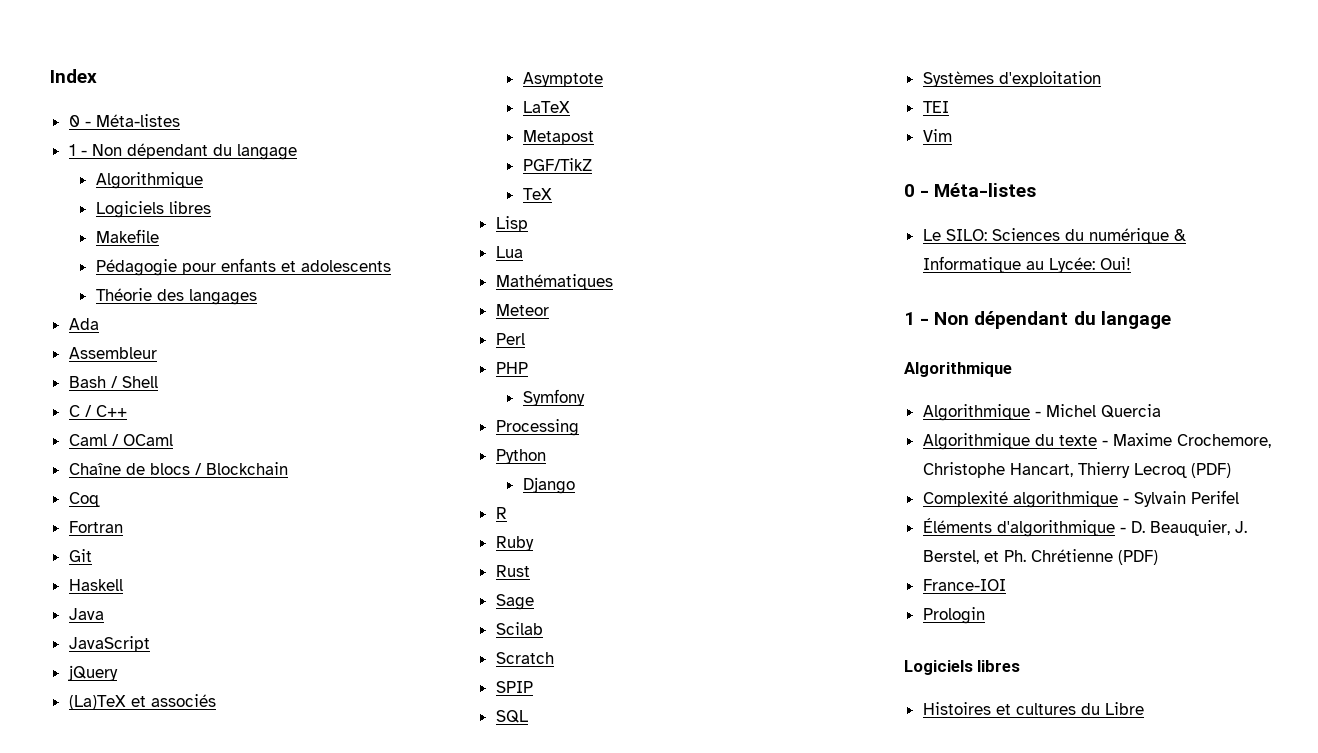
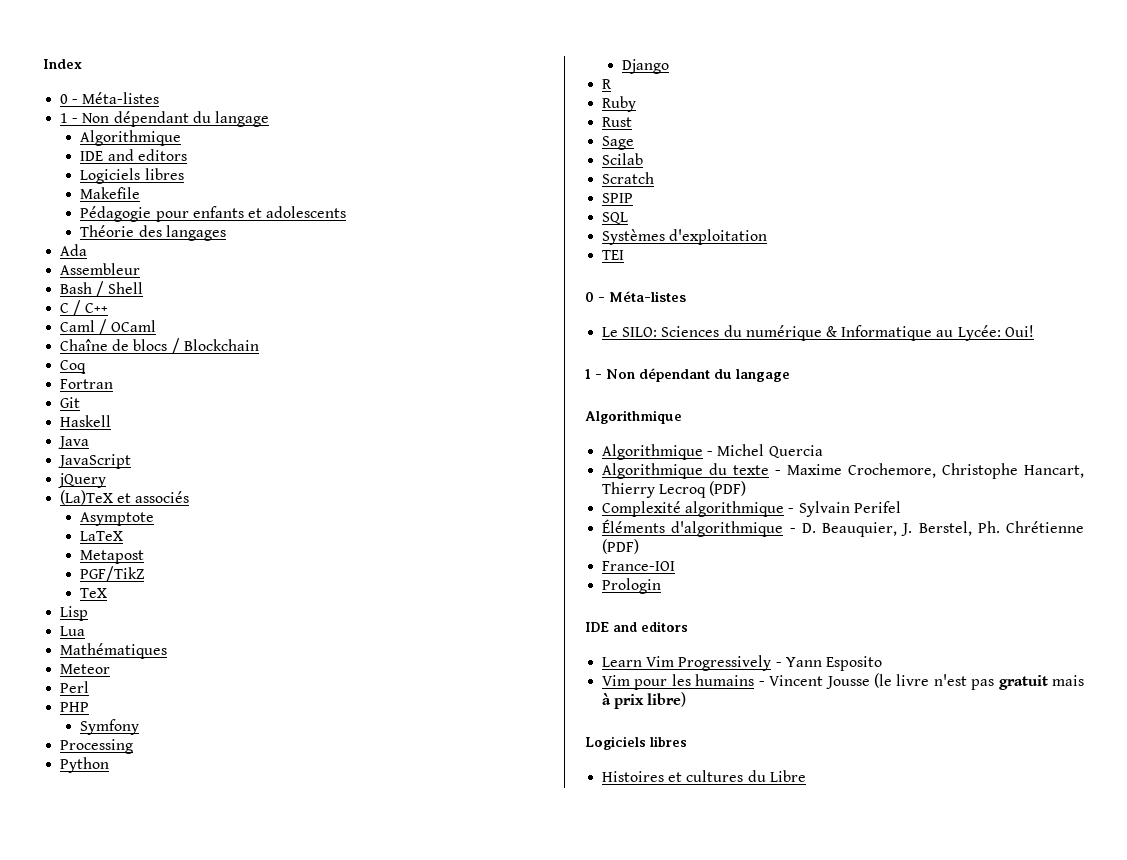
(203, 180) none -> [80,149,187,161] // IDE and editors
[922,129,952,142] // Vim -> (625, 255) none
[983,551,999,562] et -> (972, 528) none
(985, 615) none -> [585,621,688,632] [602,655,882,671] [602,673,1084,690] [602,692,687,709] // IDE and editors // Learn Vim Progressively - Yann Esposito // Vim pour les humains - Vincent Jousse (le livre n'est pas gratuit mais à prix libre)

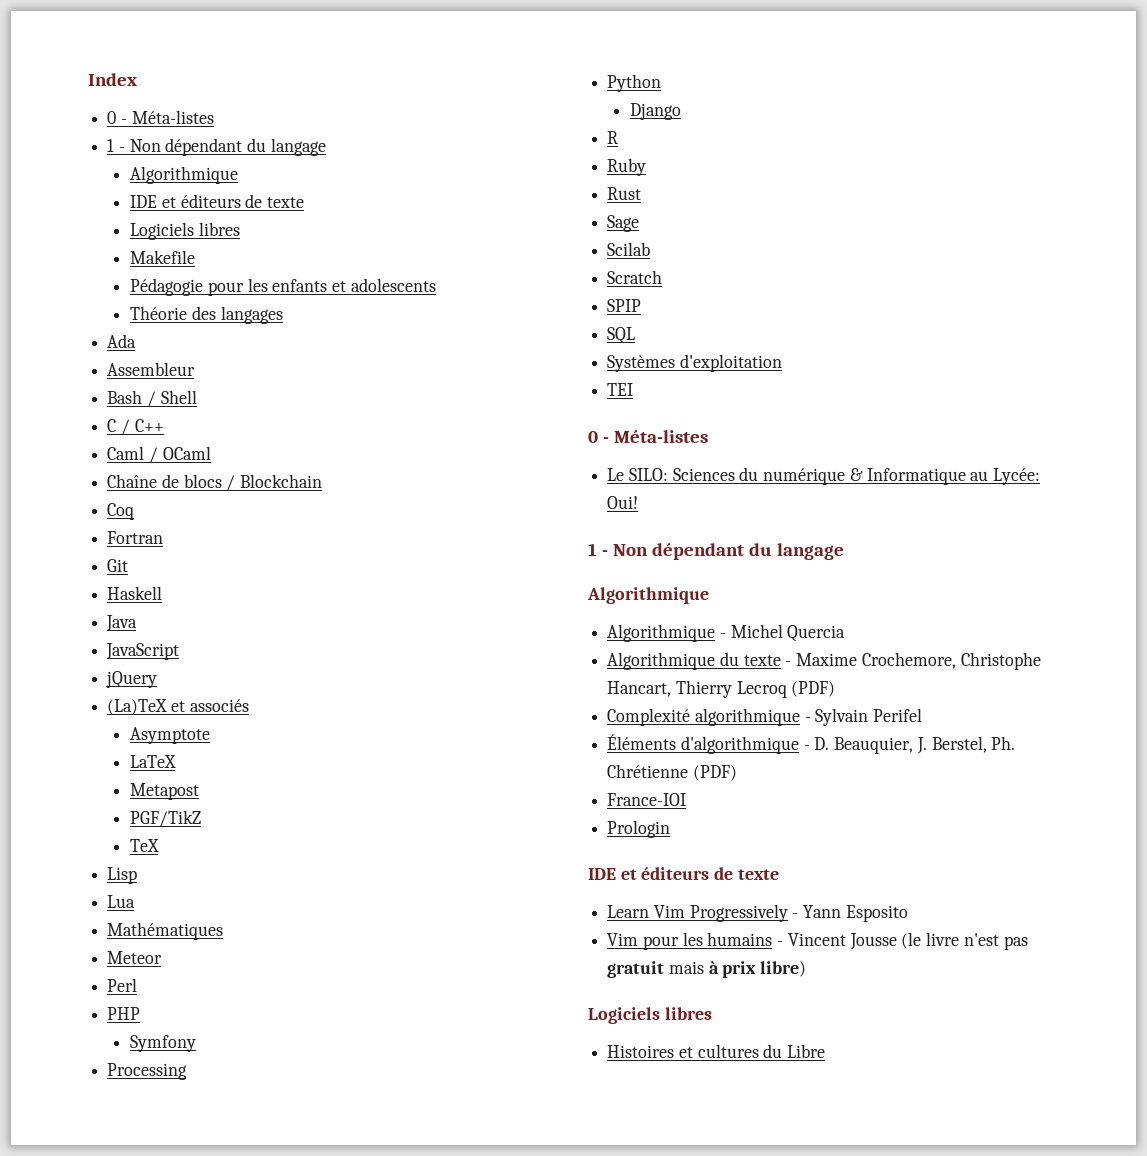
[107,149,187,161] and editors -> [161,194,305,208] et éditeurs de texte
(189, 216) none -> [247,278,268,292] les
[613,621,688,632] and editors -> [620,867,779,880] et éditeurs de texte

